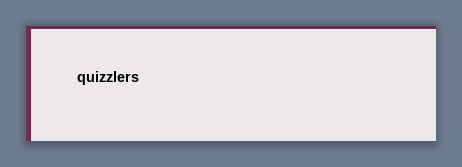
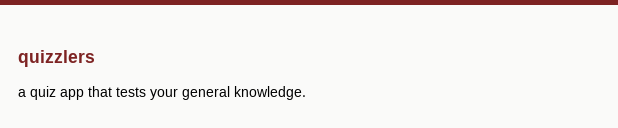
(139, 78) none -> [18,86,306,100] // a quiz app that tests your general knowledge.

